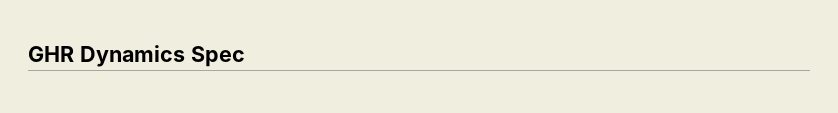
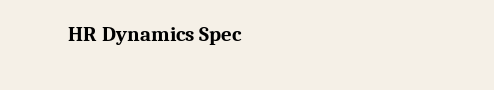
[28,46,74,62] GHR -> [68,27,97,41] HR

